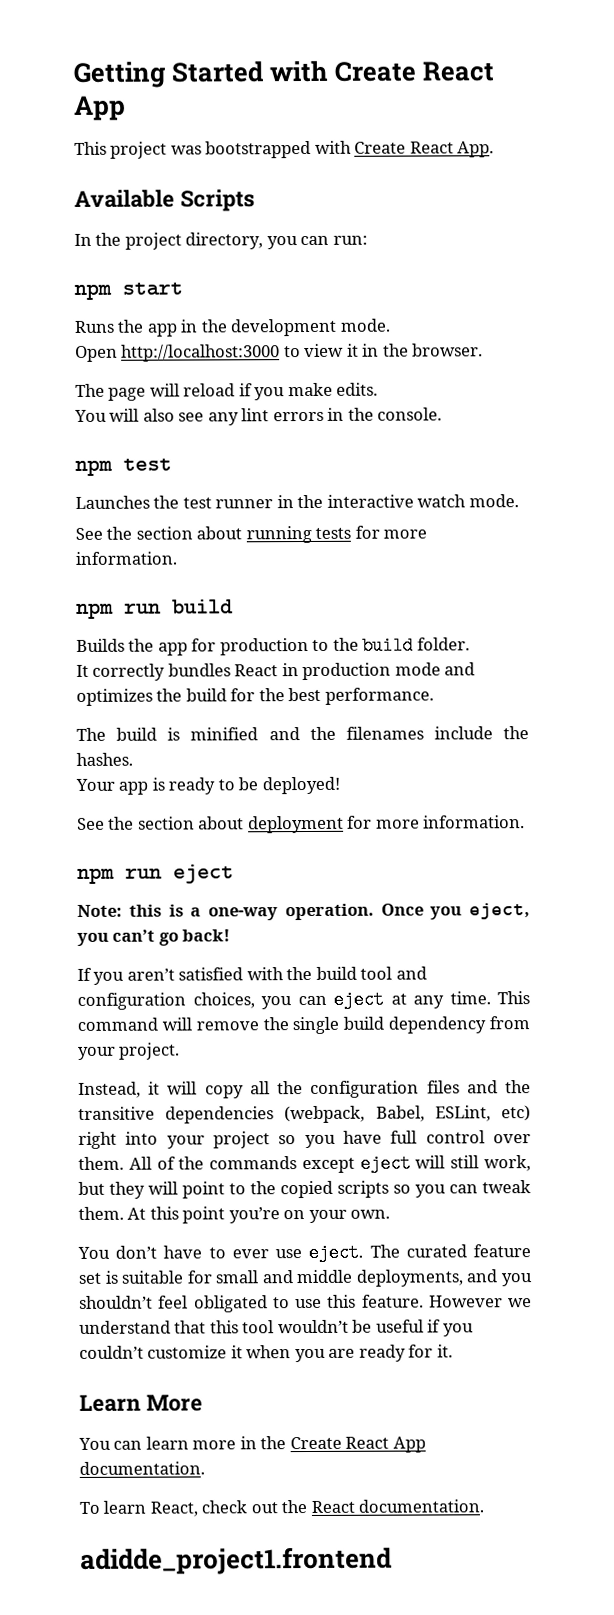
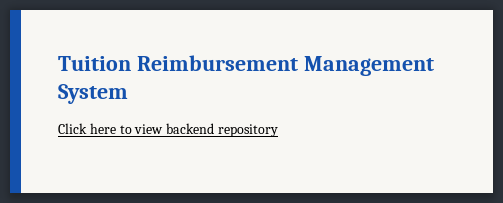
[73,60,495,88] [74,95,126,121] [74,140,495,159] [74,189,255,212] [74,232,368,250] [74,282,183,300] [74,318,391,337] [75,343,484,362] [75,382,379,401] [74,407,443,426] [75,458,172,476] [75,494,519,509] [75,525,428,544] [75,551,177,565] [76,599,233,619] [76,636,470,656] [76,662,476,681] [76,687,434,706] [76,726,529,741] [76,752,133,766] [75,776,340,795] [77,815,526,834] [77,864,234,884] [77,903,530,921] [77,929,231,946] [77,966,427,985] [77,990,530,1010] [77,1016,530,1035] [78,1042,181,1060] [78,1080,531,1099] [78,1105,531,1124] [78,1130,531,1149] [78,1154,531,1174] [78,1180,531,1199] [78,1206,391,1224] [77,1243,531,1262] [78,1269,533,1287] [79,1294,532,1313] [79,1319,474,1337] [79,1344,453,1363] [79,1394,203,1412] [78,1436,426,1453] [79,1461,205,1475] [79,1499,485,1517] [80,1546,392,1575] Getting Started with Create React App // This project was bootstrapped with Create React App. // Available Scripts // In the project directory, you can run: // npm start // Runs the app in the development mode. // Open http://localhost:3000 to view it in the browser. // The page will reload if you make edits. // You will also see any lint errors in the console. // npm test // Launches the test runner in the interactive watch mode. // See the section about running tests for more information. // npm run build // Builds the app for production to the build folder. // It correctly bundles React in production mode and optimizes the build for the best performance. // The build is minified and the filenames include the hashes. // Your app is ready to be deployed! // See the section about deployment for more information. // npm run eject // Note: this is a one-way operation. Once you eject, you can’t go back! // If you aren’t satisfied with the build tool and configuration choices, you can eject at any time. This command will remove the single build dependency from your project. // Instead, it will copy all the configuration files and the transitive dependencies (webpack, Babel, ESLint, etc) right into your project so you have full control over them. All of the commands except eject will still work, but they will point to the copied scripts so you can tweak them. At this point you’re on your own. // You don’t have to ever use eject. The curated feature set is suitable for small and middle deployments, and you shouldn’t feel obligated to use this feature. However we understand that this tool wouldn’t be useful if you couldn’t customize it when you are ready for it. // Learn More // You can learn more in the Create React App documentation. // To learn React, check out the React documentation. // adidde_project1.frontend -> [58,55,434,76] [58,84,128,104] [58,123,278,137] Tuition Reimbursement Management System // Click here to view backend repository

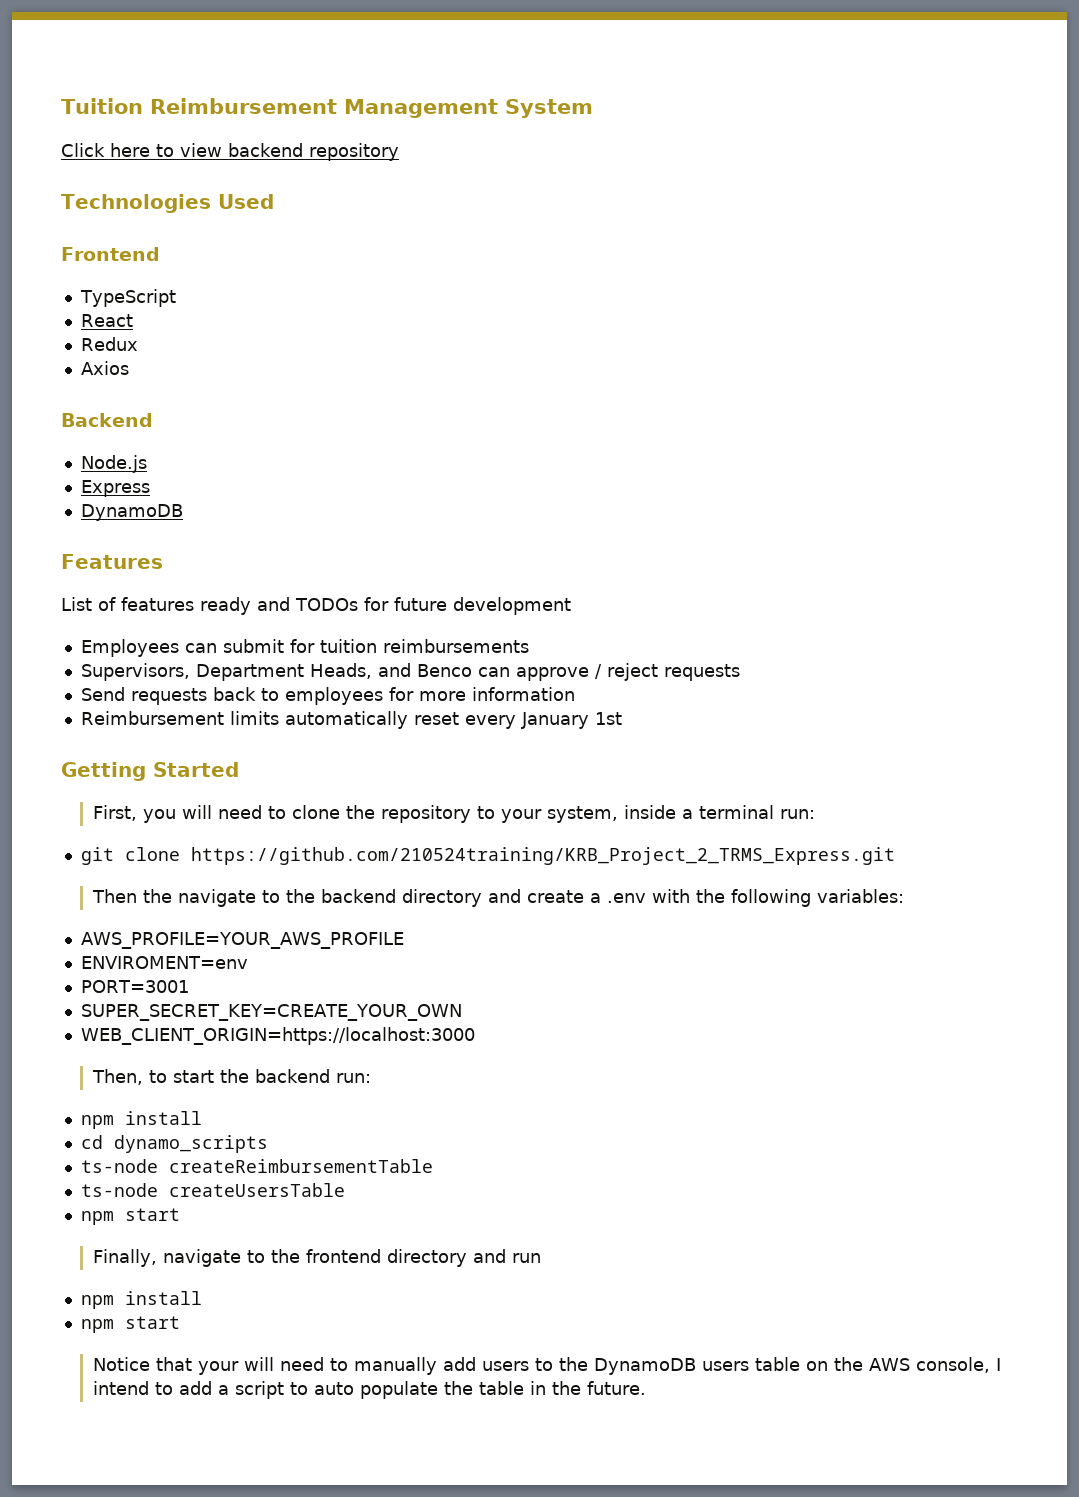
(278, 130) none -> [61,194,274,213] [61,247,160,261] [79,289,176,307] [80,314,133,327] [80,337,138,351] [80,361,129,375] [61,413,153,427] [80,455,147,473] [80,480,150,497] [80,504,183,521] [61,554,163,569] [61,597,571,615] [80,639,529,657] [80,663,740,681] [80,687,575,705] [80,711,622,729] [61,762,239,781] [92,805,815,823] [80,847,895,865] [91,889,904,907] [80,932,404,949] [80,956,248,969] [80,980,189,993] [80,1004,462,1021] [80,1027,475,1045] [91,1069,371,1085] [80,1111,202,1129] [80,1135,268,1153] [80,1159,433,1173] [80,1183,345,1197] [80,1208,180,1225] [92,1249,541,1267] [80,1291,202,1309] [80,1316,180,1333] [92,1357,1001,1375] [92,1381,646,1399] // Technologies Used // Frontend // TypeScript // React // Redux // Axios // Backend // Node.js // Express // DynamoDB // Features // List of features ready and TODOs for future development // Employees can submit for tuition reimbursements // Supervisors, Department Heads, and Benco can approve / reject requests // Send requests back to employees for more information // Reimbursement limits automatically reset every January 1st // Getting Started // First, you will need to clone the repository to your system, inside a terminal run: // git clone https://github.com/210524training/KRB_Project_2_TRMS_Express.git // Then the navigate to the backend directory and create a .env with the following variables: // AWS_PROFILE=YOUR_AWS_PROFILE // ENVIROMENT=env // PORT=3001 // SUPER_SECRET_KEY=CREATE_YOUR_OWN // WEB_CLIENT_ORIGIN=https://localhost:3000 // Then, to start the backend run: // npm install // cd dynamo_scripts // ts-node createReimbursementTable // ts-node createUsersTable // npm start // Finally, navigate to the frontend directory and run // npm install // npm start // Notice that your will need to manually add users to the DynamoDB users table on the AWS console, I intend to add a script to auto populate the table in the future.

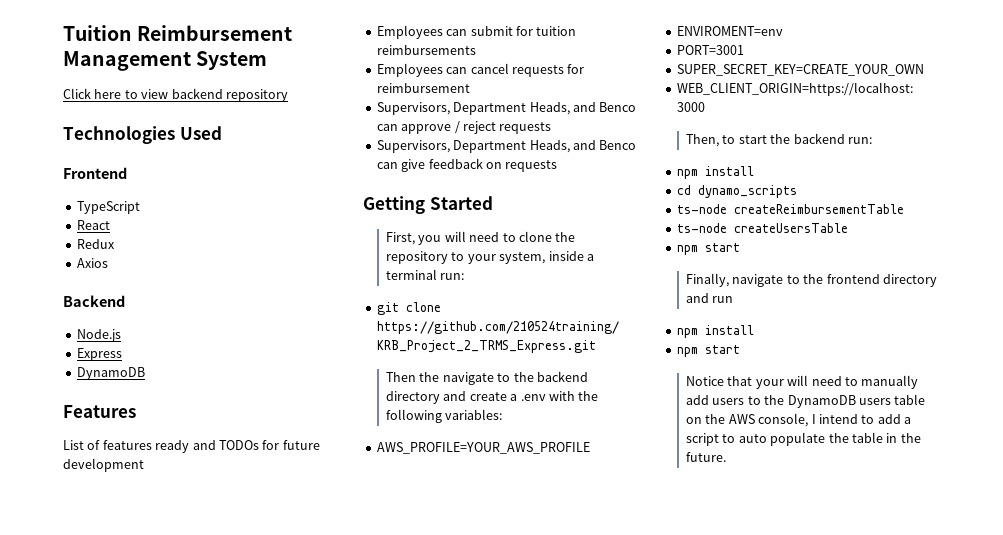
(529, 646) none -> [376,63,585,77] [376,83,470,93] // Employees can cancel requests for reimbursement
[80,687,575,705] [80,711,622,729] Send requests back to employees for more information // Reimbursement limits automatically reset every January 1st -> [376,140,637,153] [376,158,558,172] Supervisors, Department Heads, and Benco can give feedback on requests

